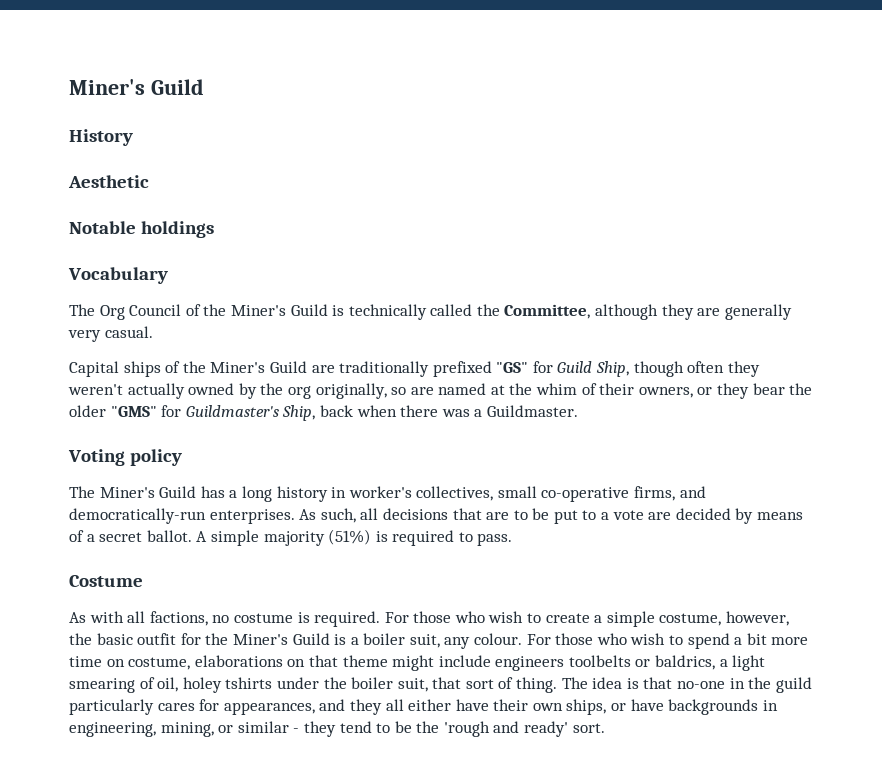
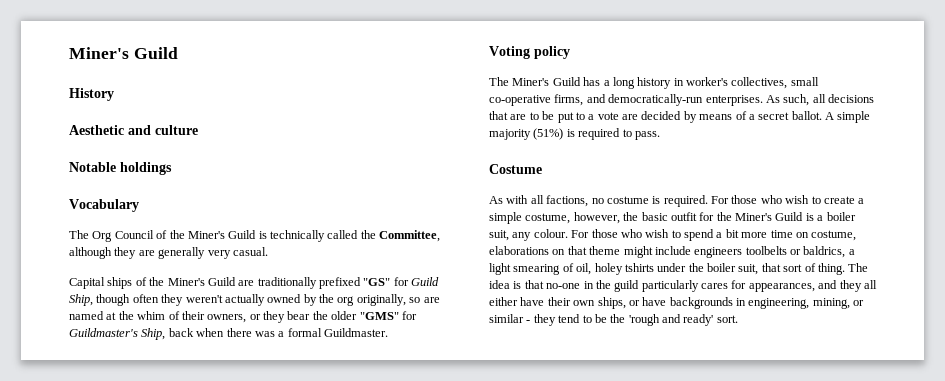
(149, 181) none -> [128,125,198,135] and culture
(483, 413) none -> [287,328,322,337] formal

